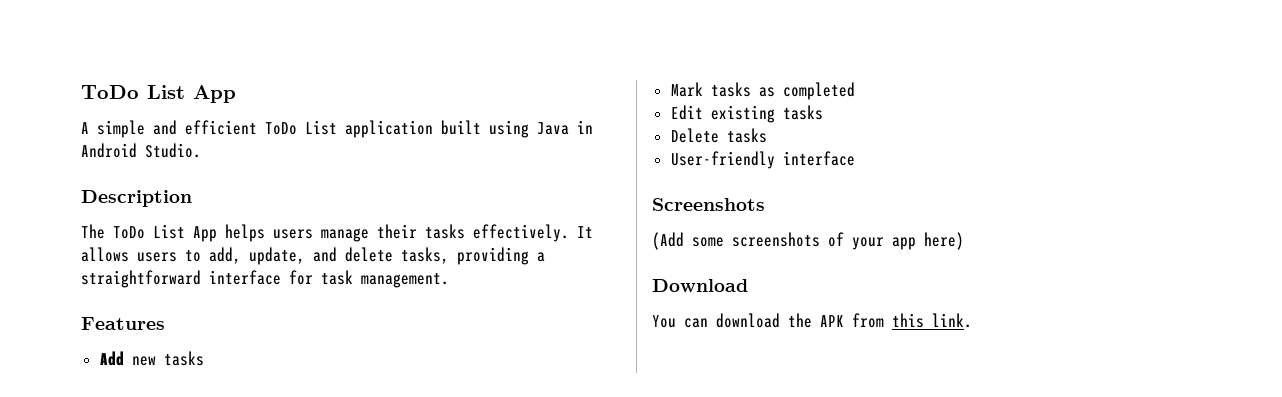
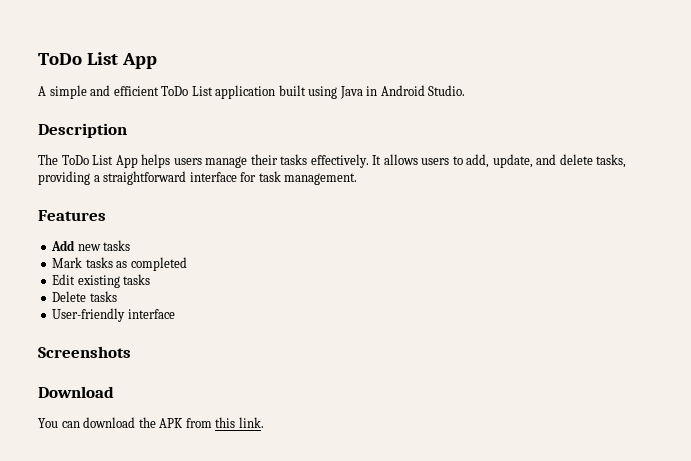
[652,232,964,250] // (Add some screenshots of your app here) -> (131, 352) none

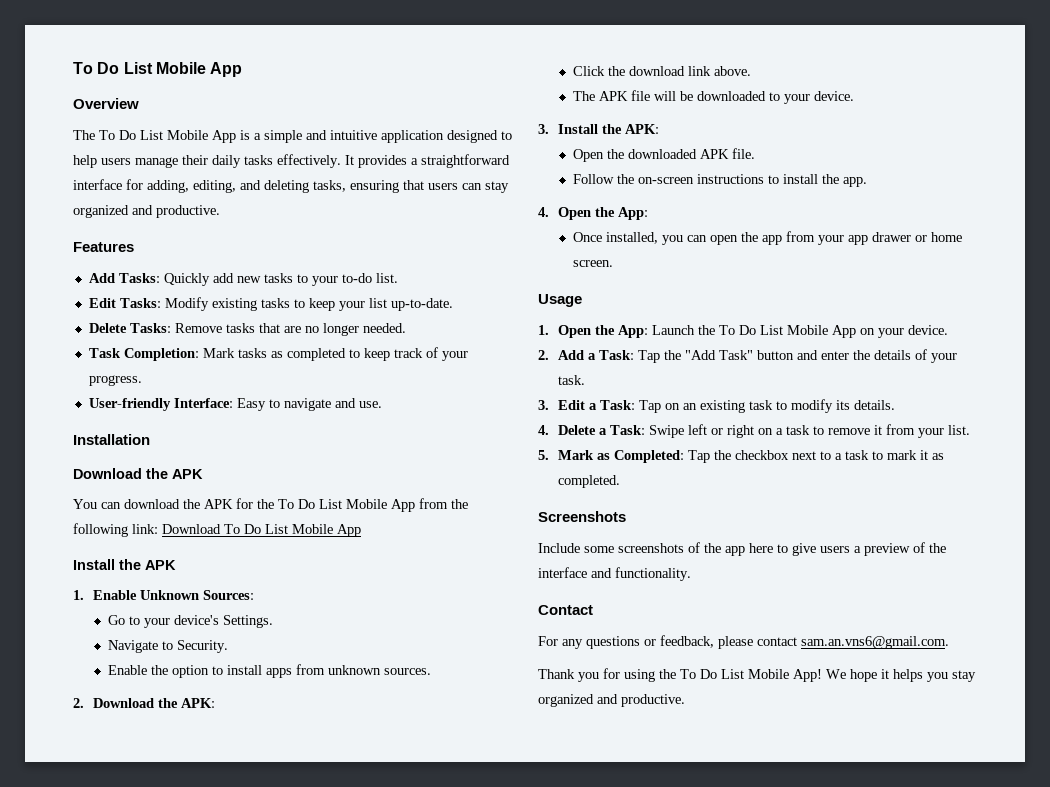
[38,52,157,69] [38,85,466,99] [38,123,127,138] [38,154,171,168] ToDo List App // A simple and efficient ToDo List application built using Java in Android Studio. // Description // The ToDo List App helps -> [73,62,243,77] [73,98,139,109] [73,130,512,143] [73,155,97,168] To Do List Mobile App // Overview // The To Do List Mobile App is a simple and intuitive application designed to help
(278, 159) none -> [212,155,241,168] daily
[383,154,627,168] [38,171,358,185] allows users to add, update, and delete tasks, providing a straightforward interface for task management. -> [358,154,510,168] [73,179,509,193] [73,205,220,218] provides a straightforward interface for adding, editing, and deleting tasks, ensuring that users can stay organized and productive.
(76, 245) none -> [118,273,234,286] Tasks: Quickly add
[52,257,187,271] [52,274,151,288] [52,291,117,302] [52,308,175,322] [38,346,131,358] [38,386,114,398] // Mark tasks as completed // Edit existing tasks // Delete tasks // User-friendly interface // Screenshots // Download -> [296,273,398,286] [88,297,453,311] [88,323,406,336] [88,347,468,361] [88,375,142,386] [88,398,382,411] [73,434,150,445] [73,468,203,479] to your to-do list. // Edit Tasks: Modify existing tasks to keep your list up-to-date. // Delete Tasks: Remove tasks that are no longer needed. // Task Completion: Mark tasks as completed to keep track of your progress. // User-friendly Interface: Easy to navigate and use. // Installation // Download the APK
[185,417,264,428] from this link. -> [236,498,468,512] [73,523,361,537] [73,559,176,570] [73,590,254,600] [108,615,274,628] [108,640,229,653] [108,664,432,678] [73,698,215,708] [573,66,752,76] [573,90,855,104] [538,124,659,134] [573,148,756,162] [573,174,868,187] [538,207,648,220] [573,231,963,245] [573,260,614,267] [538,294,582,307] [538,325,948,338] [538,349,957,363] [557,375,585,385] [538,399,895,413] [538,424,970,438] [538,450,944,463] [557,475,620,488] [538,511,626,522] [538,542,946,556] [538,567,691,581] [538,605,593,615] [538,635,949,649] [538,668,976,682] [538,694,685,707] for the To Do List Mobile App from the following link: Download To Do List Mobile App // Install the APK // 1. Enable Unknown Sources: // Go to your device's Settings. // Navigate to Security. // Enable the option to install apps from unknown sources. // 2. Download the APK: // Click the download link above. // The APK file will be downloaded to your device. // 3. Install the APK: // Open the downloaded APK file. // Follow the on-screen instructions to install the app. // 4. Open the App: // Once installed, you can open the app from your app drawer or home screen. // Usage // 1. Open the App: Launch the To Do List Mobile App on your device. // 2. Add a Task: Tap the "Add Task" button and enter the details of your task. // 3. Edit a Task: Tap on an existing task to modify its details. // 4. Delete a Task: Swipe left or right on a task to remove it from your list. // 5. Mark as Completed: Tap the checkbox next to a task to mark it as completed. // Screenshots // Include some screenshots of the app here to give users a preview of the interface and functionality. // Contact // For any questions or feedback, please contact sam.an.vns6@gmail.com. // Thank you for using the To Do List Mobile App! We hope it helps you stay organized and productive.

